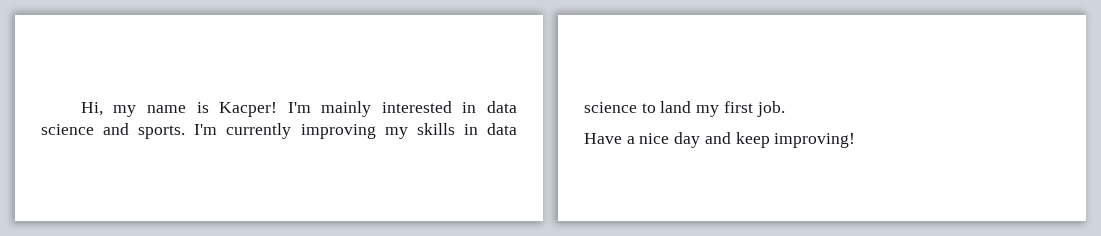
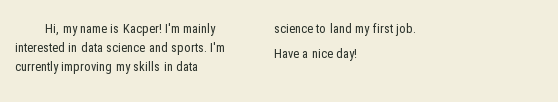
[674,132,856,148] day and keep improving! -> [336,48,358,61] day!

